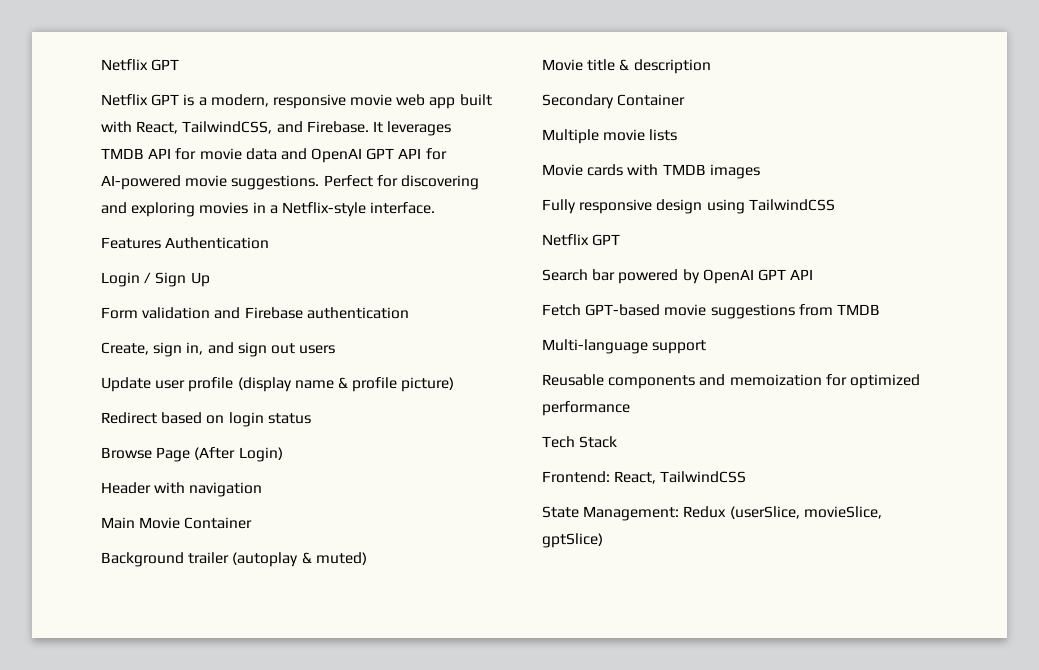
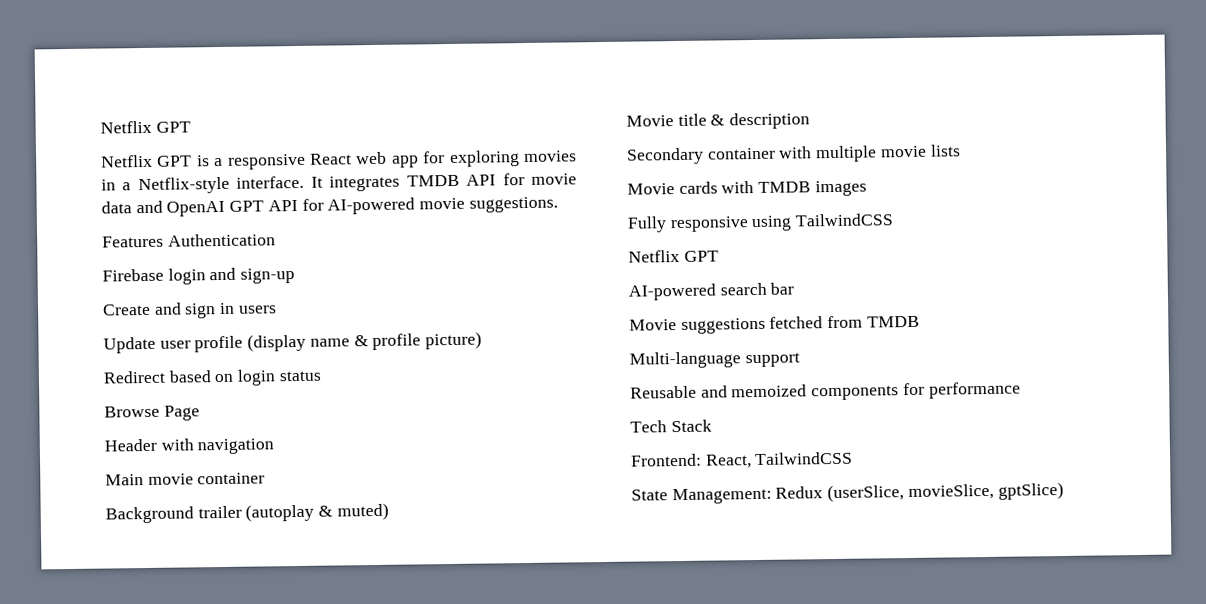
[210,94,492,109] [101,121,452,136] modern, responsive movie web app built with React, TailwindCSS, and Firebase. It leverages -> [227,150,577,170] [101,175,401,195] responsive React web app for exploring movies in a Netflix-style interface. It integrates
[323,175,479,190] [101,202,436,217] [101,237,270,249] [101,272,210,287] [101,307,409,319] [101,342,204,357] Perfect for discovering and exploring movies in a Netflix-style interface. // Features Authentication // Login / Sign Up // Form validation and Firebase authentication // Create, sign in, -> [102,233,276,248] [102,267,296,285] [102,303,151,316] // Features Authentication // Firebase login and sign-up // Create
[270,343,295,354] out -> [219,302,236,315] in
[194,447,283,462] (After Login) -> (200, 413) none
[139,517,253,529] Movie Container -> [147,472,266,485] movie container
[617,94,686,106] [542,129,599,144] Container // Multiple -> [707,145,878,163] container with multiple
[656,199,703,214] design -> (749, 224) none
[542,269,588,281] Search -> [628,282,767,301] AI-powered search
[618,269,814,284] [542,304,795,319] powered by OpenAI GPT API // Fetch GPT-based movie suggestions -> [629,316,824,334] // Movie suggestions fetched
[608,374,920,389] components and memoization for optimized -> [700,382,925,401] and memoized components for

